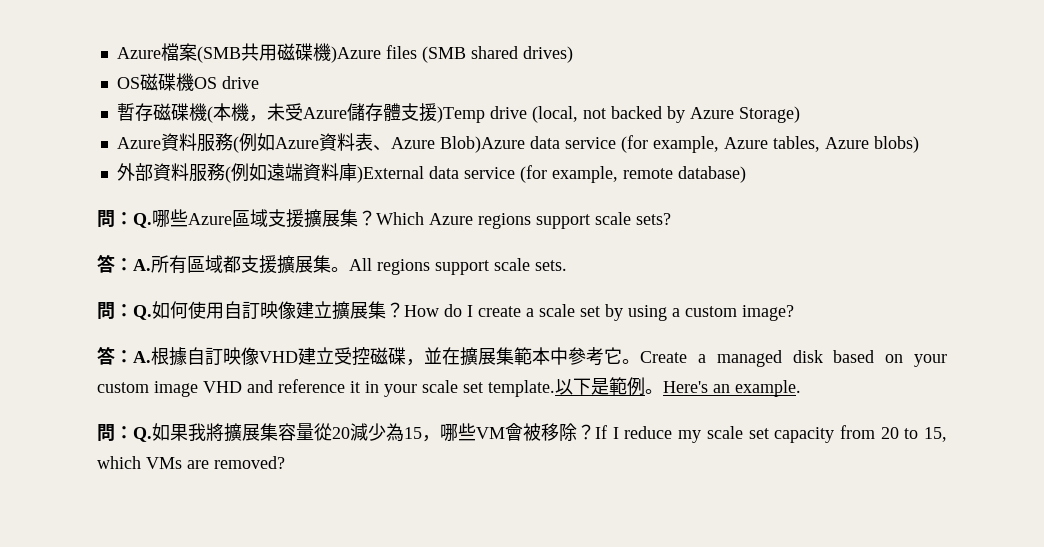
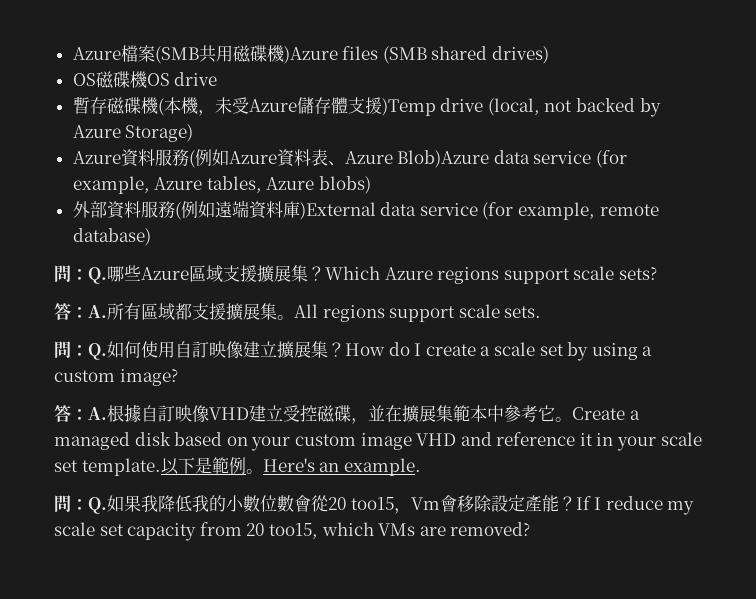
[206,423,577,442] 將擴展集容量從20減少為15，哪些VM會被移除 -> [158,495,559,514] 降低我的小數位數會從20 too15，Vm會移除設定產能
[904,427,948,442] to 15, -> [268,523,318,539] too15,

